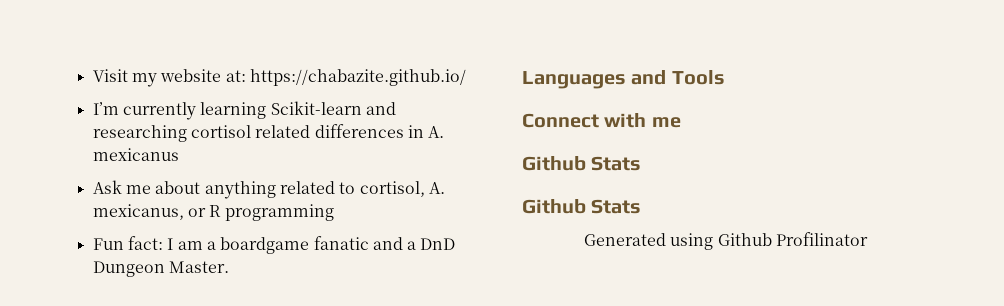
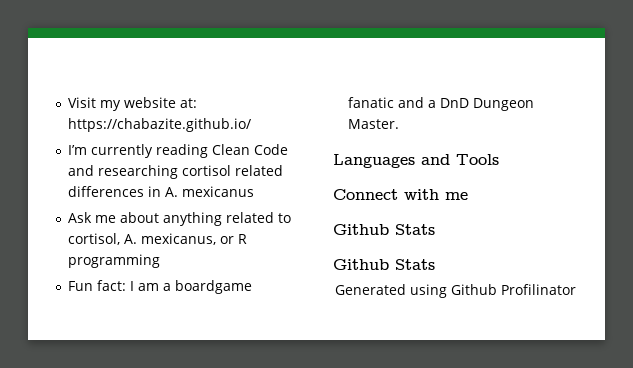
[200,101,362,119] learning Scikit-learn -> [155,144,288,158] reading Clean Code

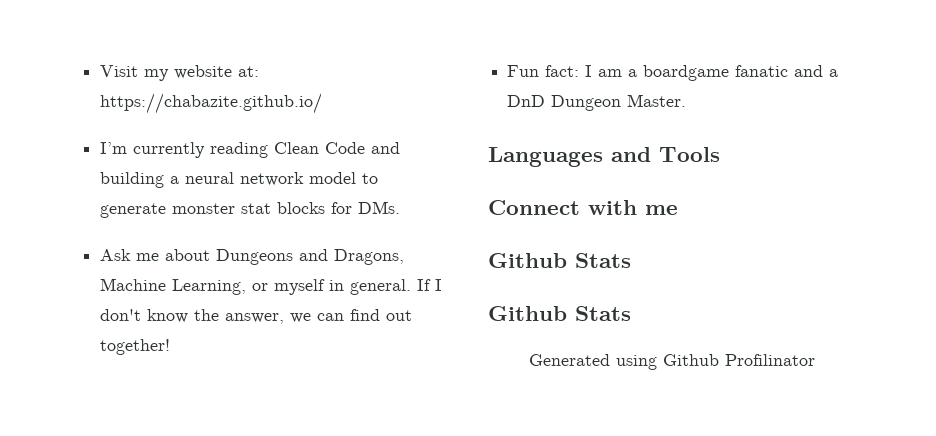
[97,165,283,179] [67,186,254,197] [67,212,291,226] [67,233,247,245] [67,254,160,268] researching cortisol related differences in A. mexicanus // Ask me about anything related to cortisol, A. mexicanus, or R programming -> [100,172,379,188] [100,201,401,218] [100,249,405,265] [100,278,443,295] [100,309,413,324] [100,339,171,355] building a neural network model to generate monster stat blocks for DMs. // Ask me about Dungeons and Dragons, Machine Learning, or myself in general. If I don't know the answer, we can find out together!

